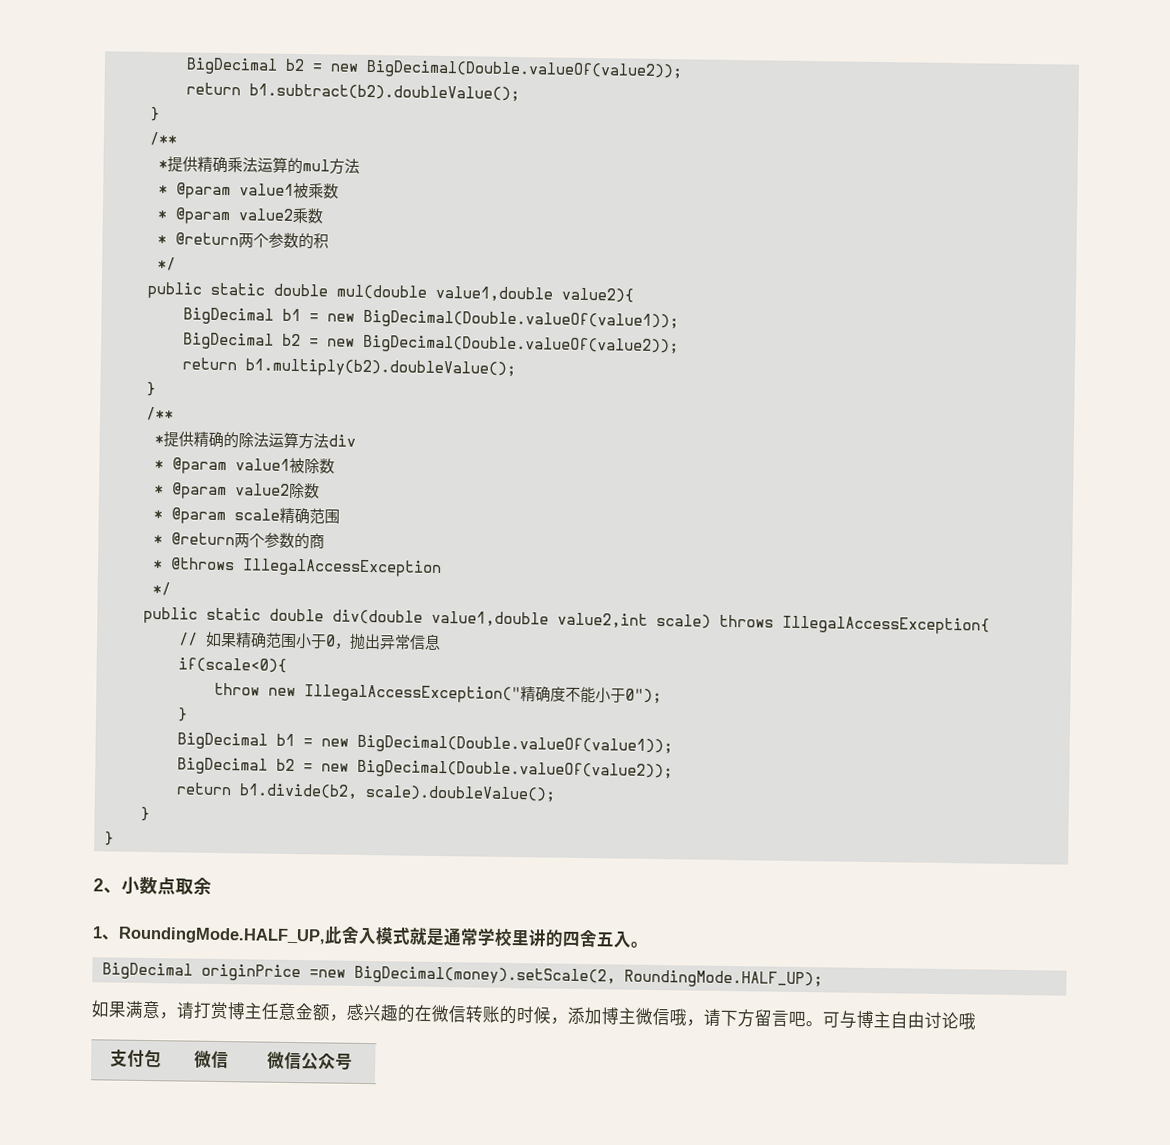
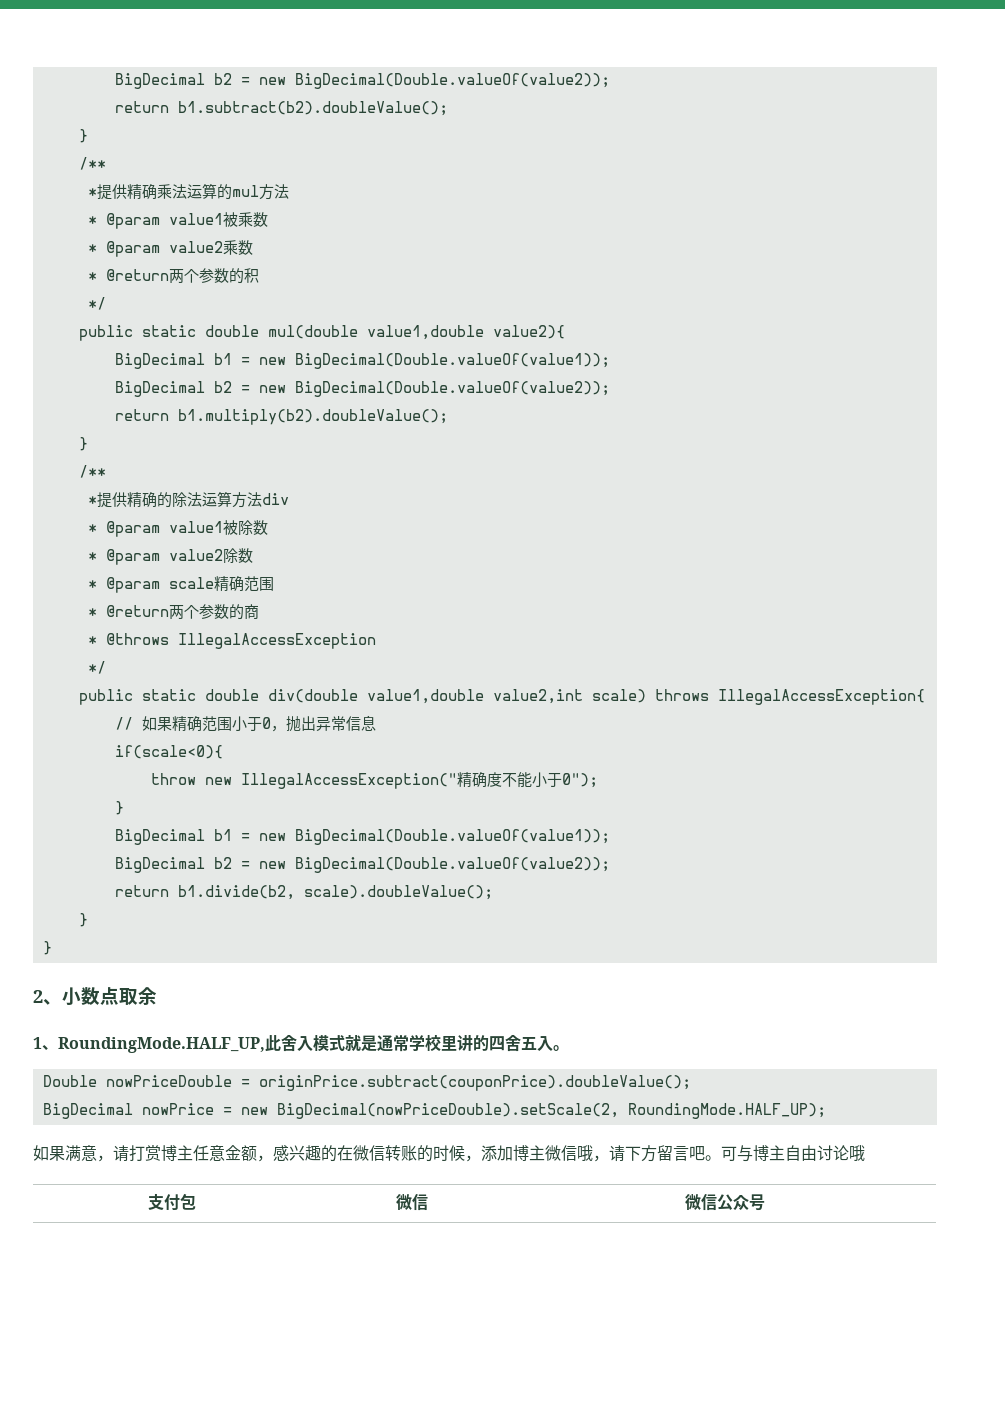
[101,962,616,986] BigDecimal originPrice =new BigDecimal(money).setScale(2, -> [42,1075,691,1091] [42,1103,619,1119] Double nowPriceDouble = originPrice.subtract(couponPrice).doubleValue(); // BigDecimal nowPrice = new BigDecimal(nowPriceDouble).setScale(2,

